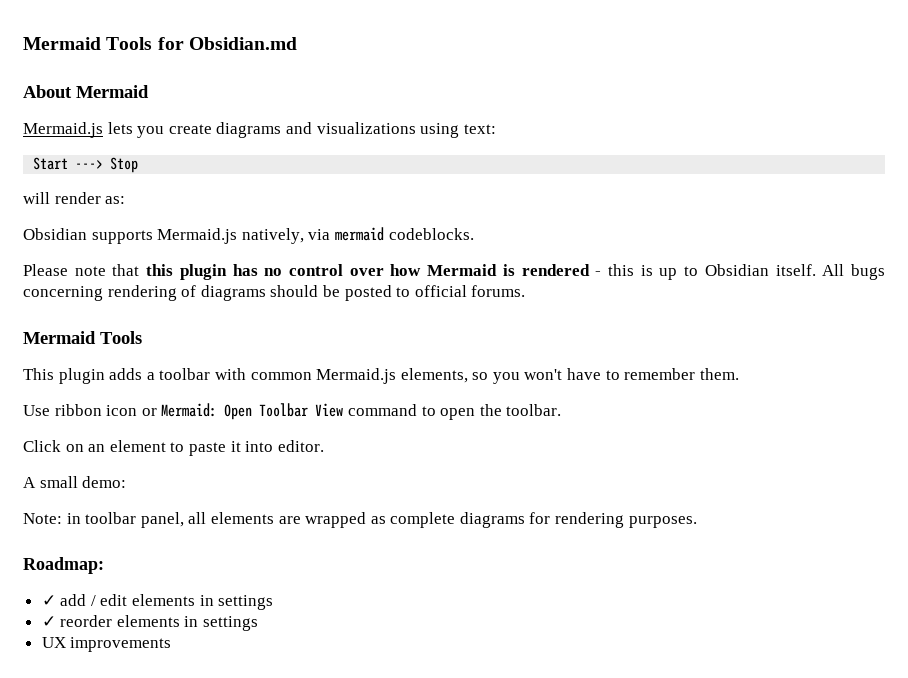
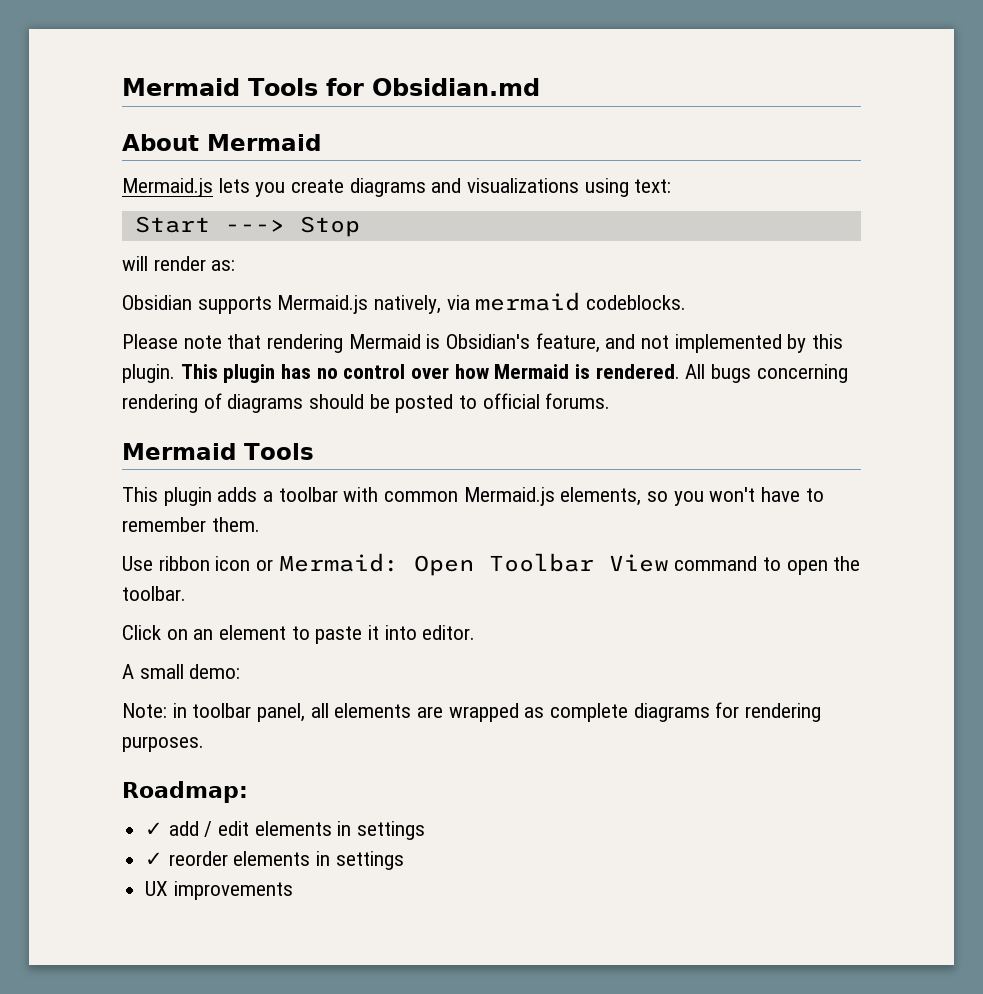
[146,264,174,276] this -> [267,333,844,353] [122,364,218,383] rendering Mermaid is Obsidian's feature, and not implemented by this plugin. This
[521,264,816,280] rendered - this is up to Obsidian itself. -> [595,364,680,379] rendered.

